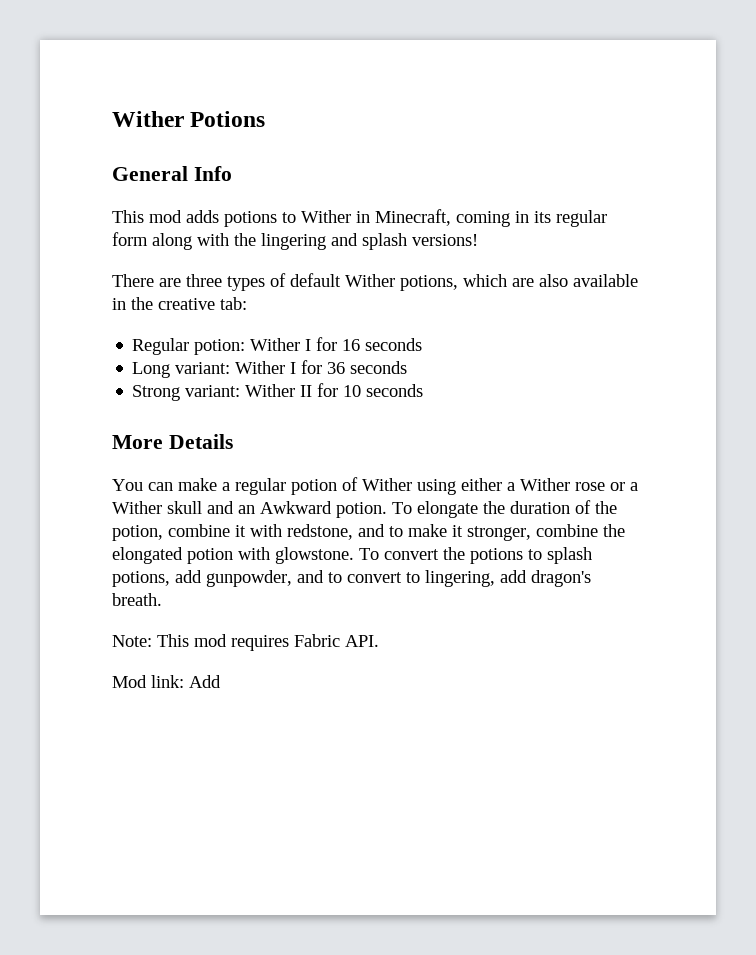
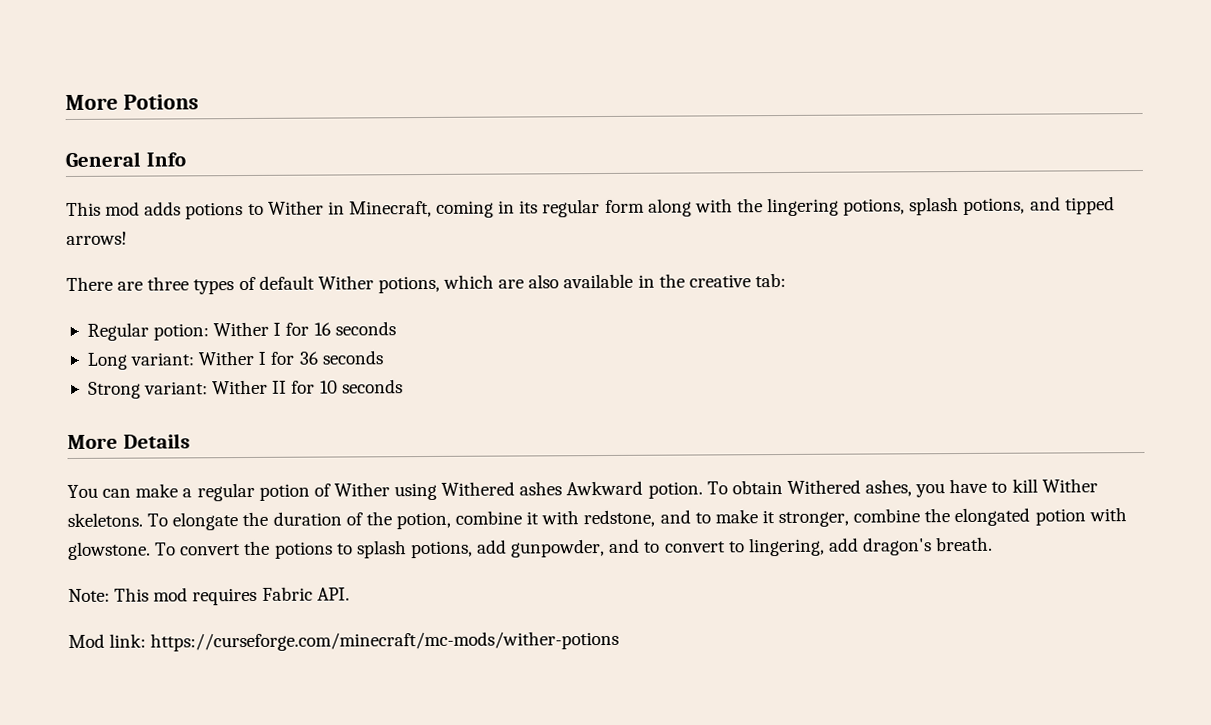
[112,111,184,127] Wither -> [65,94,118,111] More
[331,233,478,250] and splash versions! -> [843,196,1115,216] [66,231,127,246] potions, splash potions, and tipped arrows!
[461,478,638,491] [112,501,387,518] either a Wither rose or a Wither skull and an Awkward potion. -> [441,478,1098,499] [67,512,143,528] Withered ashes Awkward potion. To obtain Withered ashes, you have to kill Wither skeletons.
[189,675,221,688] Add -> [150,630,620,652] https://curseforge.com/minecraft/mc-mods/wither-potions

